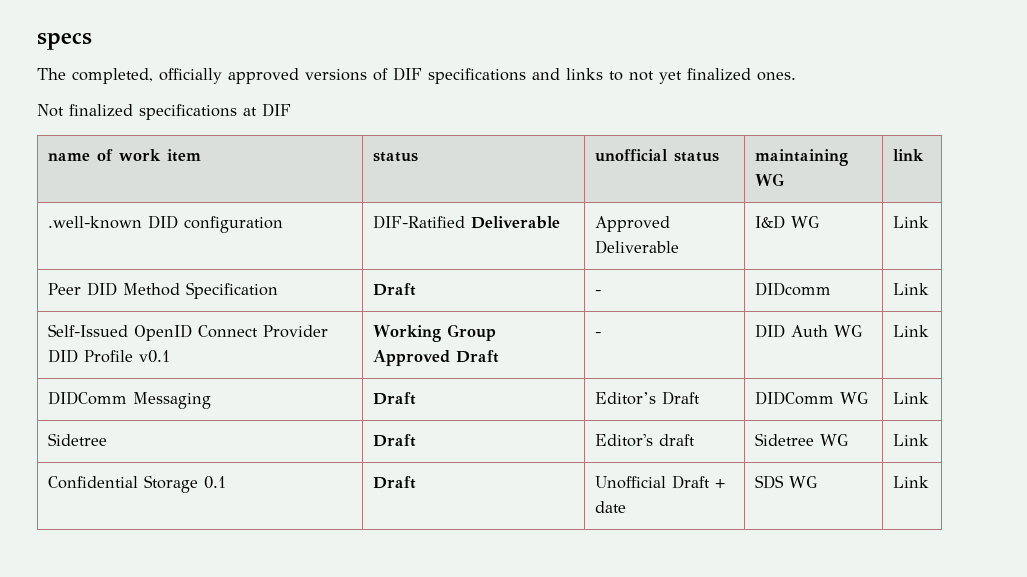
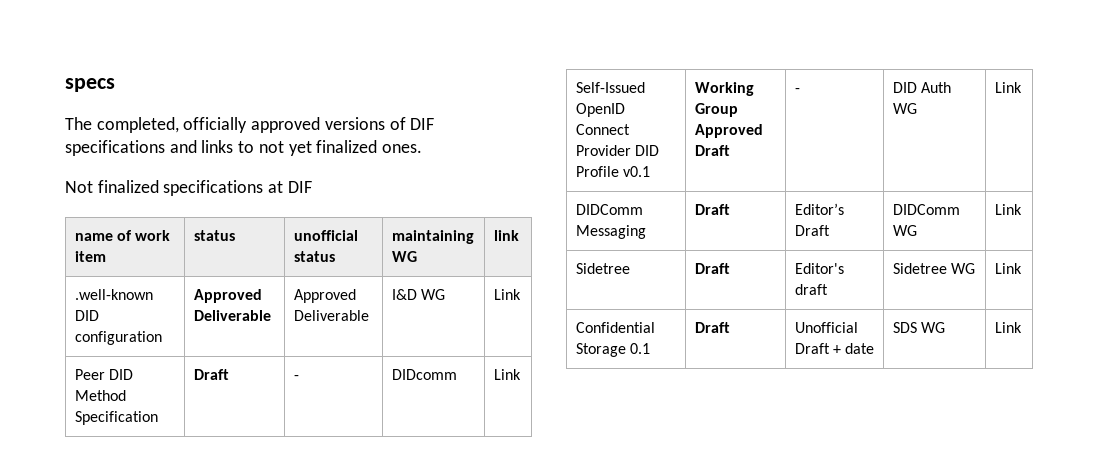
[372,215,465,229] DIF-Ratified -> [193,289,262,303] Approved

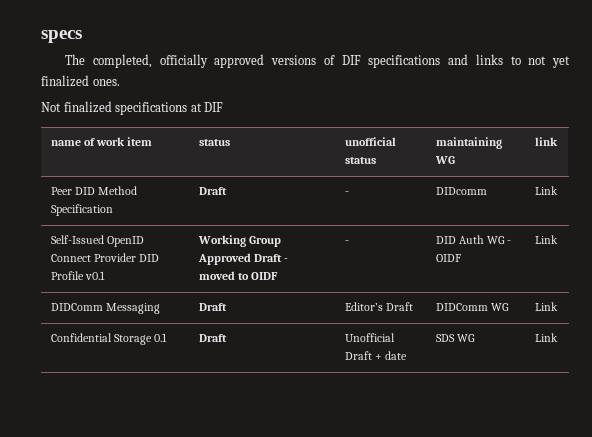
[74,289,153,300] [74,310,99,321] [74,331,162,345] [193,289,262,303] [193,310,271,321] [293,289,356,303] [293,310,369,321] [391,289,445,300] [493,289,521,300] // .well-known DID configuration | Approved Deliverable | Approved Deliverable | I&D WG | Link -> (558, 141) none
(730, 150) none -> [283,258,288,262] [198,271,278,280] - moved to OIDF
(917, 108) none -> [507,240,512,244] [435,254,461,262] - OIDF
[575,263,630,274] [694,263,730,274] [794,263,844,274] [794,284,828,295] [892,263,975,274] [994,263,1022,274] // Sidetree | Draft | Editor's draft | Sidetree WG | Link -> (558, 306) none

